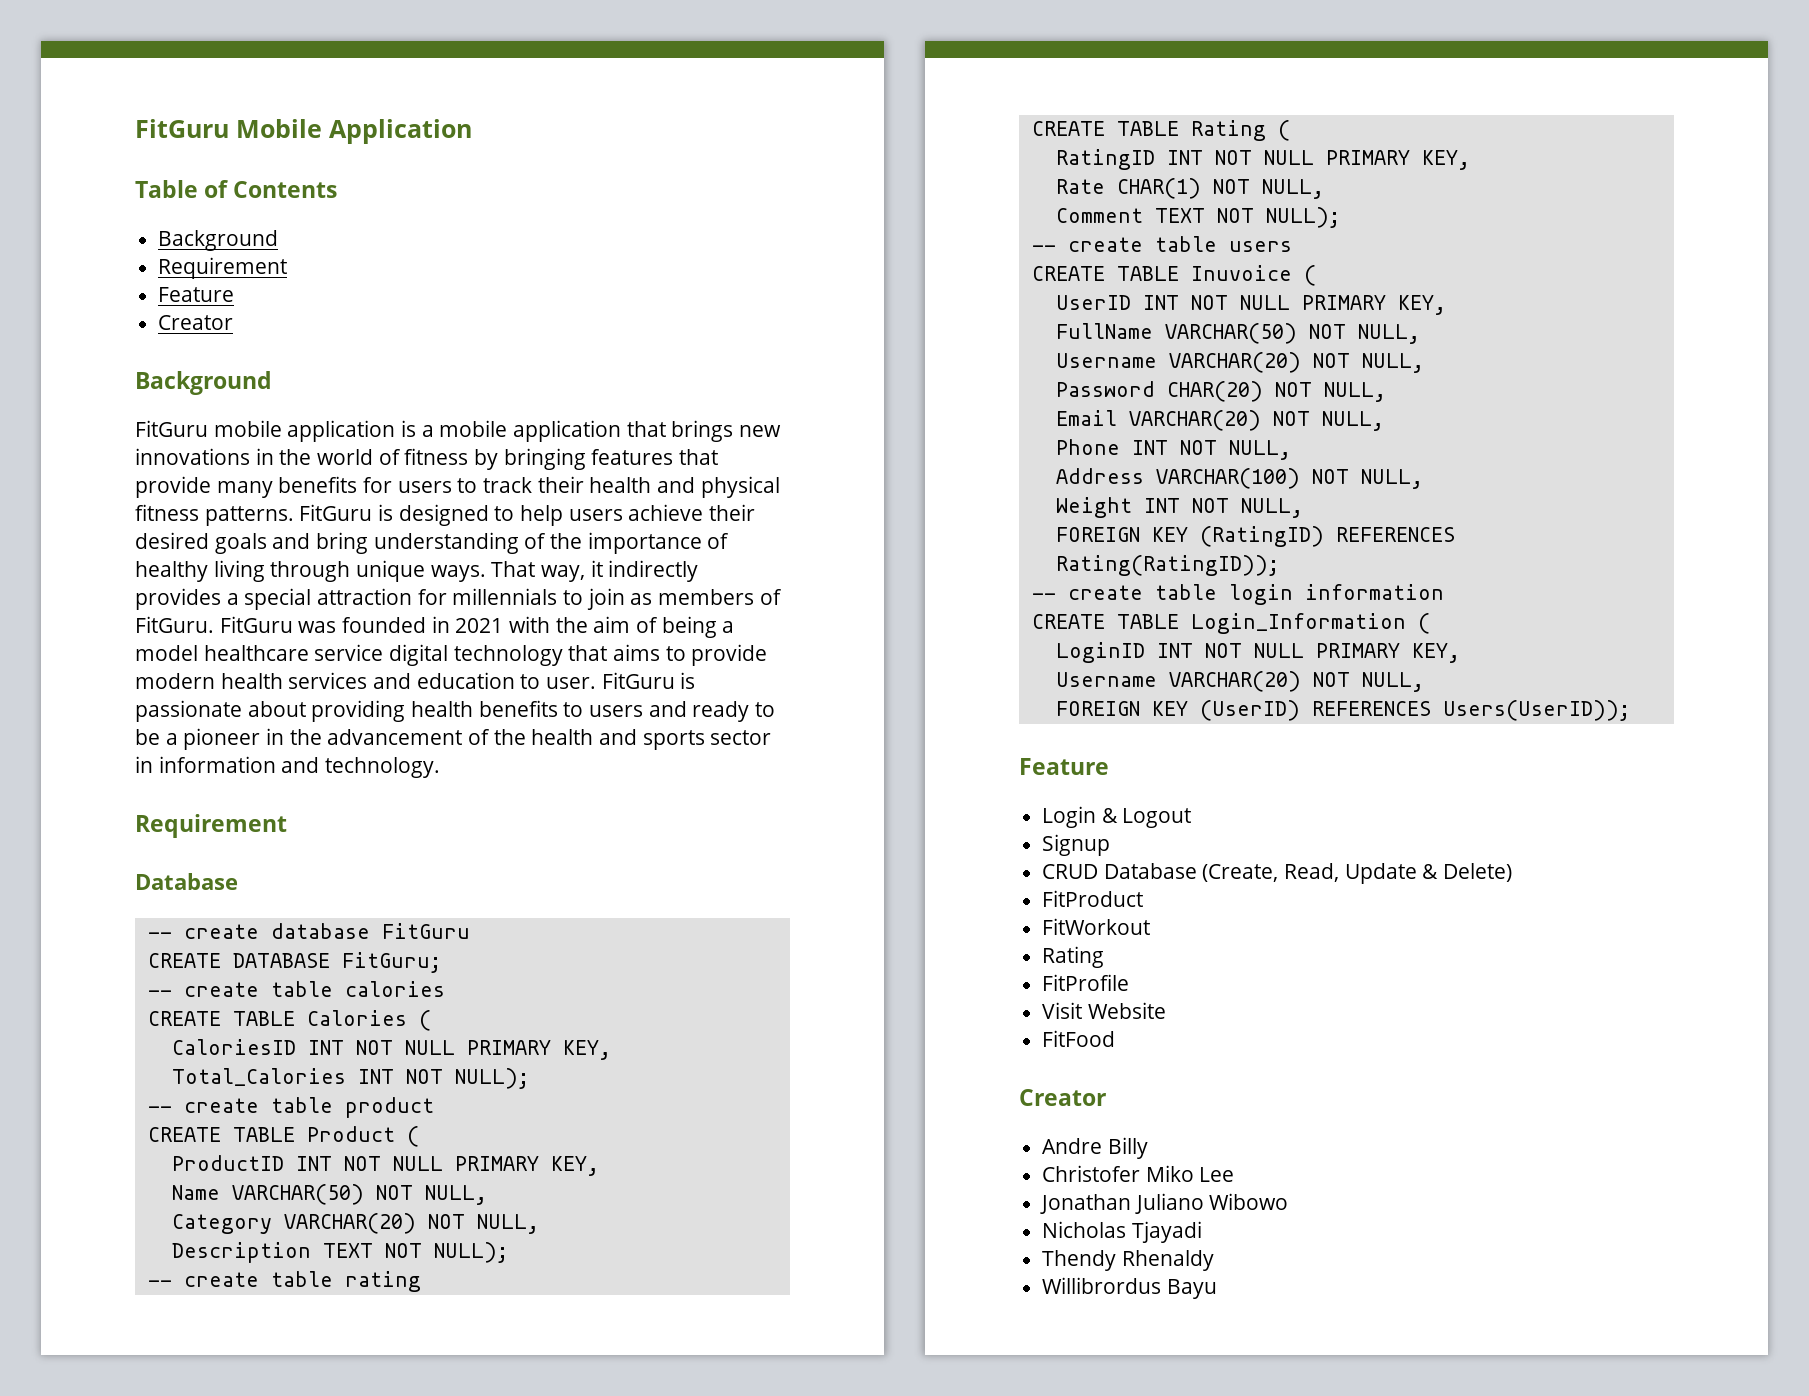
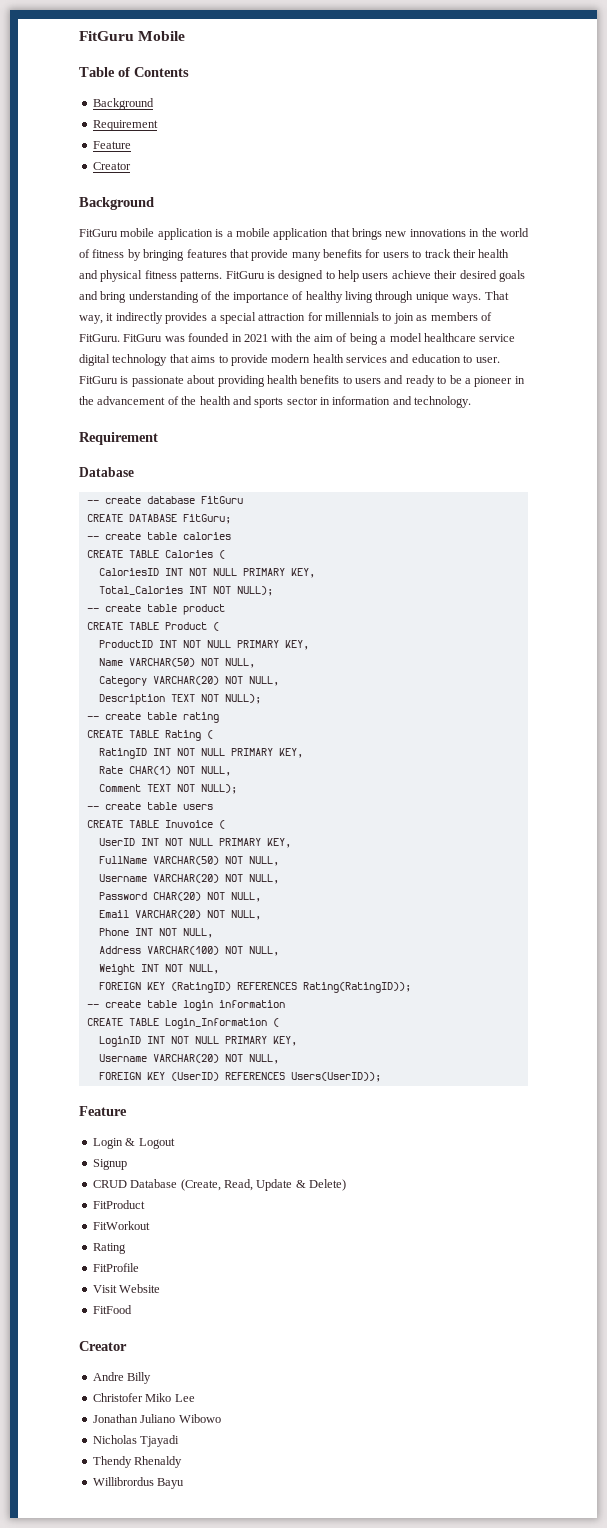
[329,119,472,144] Application -> (186, 36) none

